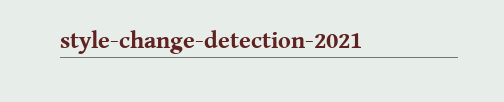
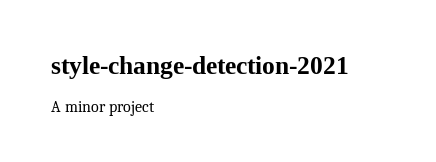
(362, 42) none -> [51,101,156,116] // A minor project

